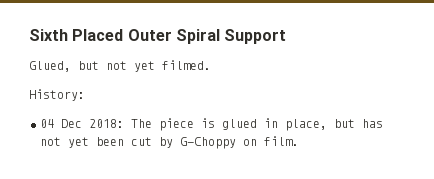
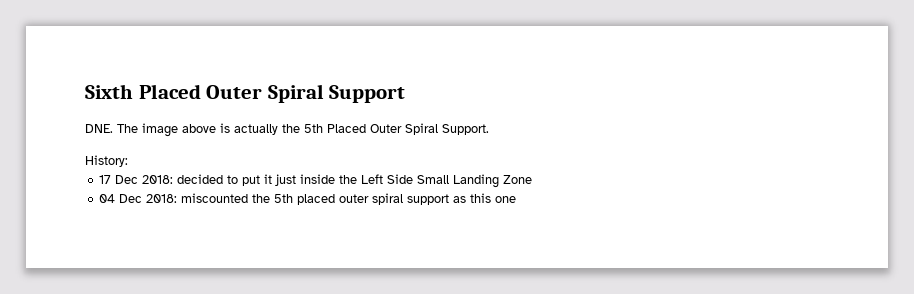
[29,60,211,72] [29,89,85,101] [40,118,383,131] [40,136,299,149] Glued, but not yet filmed. // History: // 04 Dec 2018: The piece is glued in place, but has not yet been cut by G-Choppy on film. -> [85,123,489,137] [85,155,128,167] [99,174,533,188] [99,193,517,205] DNE. The image above is actually the 5th Placed Outer Spiral Support. // History: // 17 Dec 2018: decided to put it just inside the Left Side Small Landing Zone // 04 Dec 2018: miscounted the 5th placed outer spiral support as this one

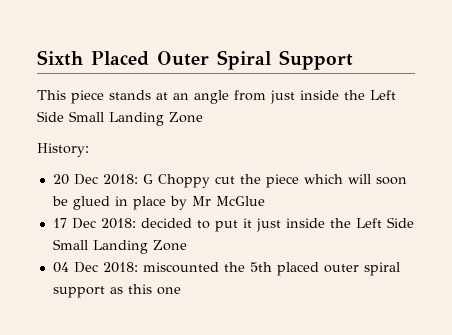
[85,123,489,137] [85,155,128,167] DNE. The image above is actually the 5th Placed Outer Spiral Support. // History: -> [37,90,396,104] [37,111,203,126] [37,143,89,157] [52,174,407,188] [51,196,265,210] This piece stands at an angle from just inside the Left Side Small Landing Zone // History: // 20 Dec 2018: G Choppy cut the piece which will soon be glued in place by Mr McGlue

